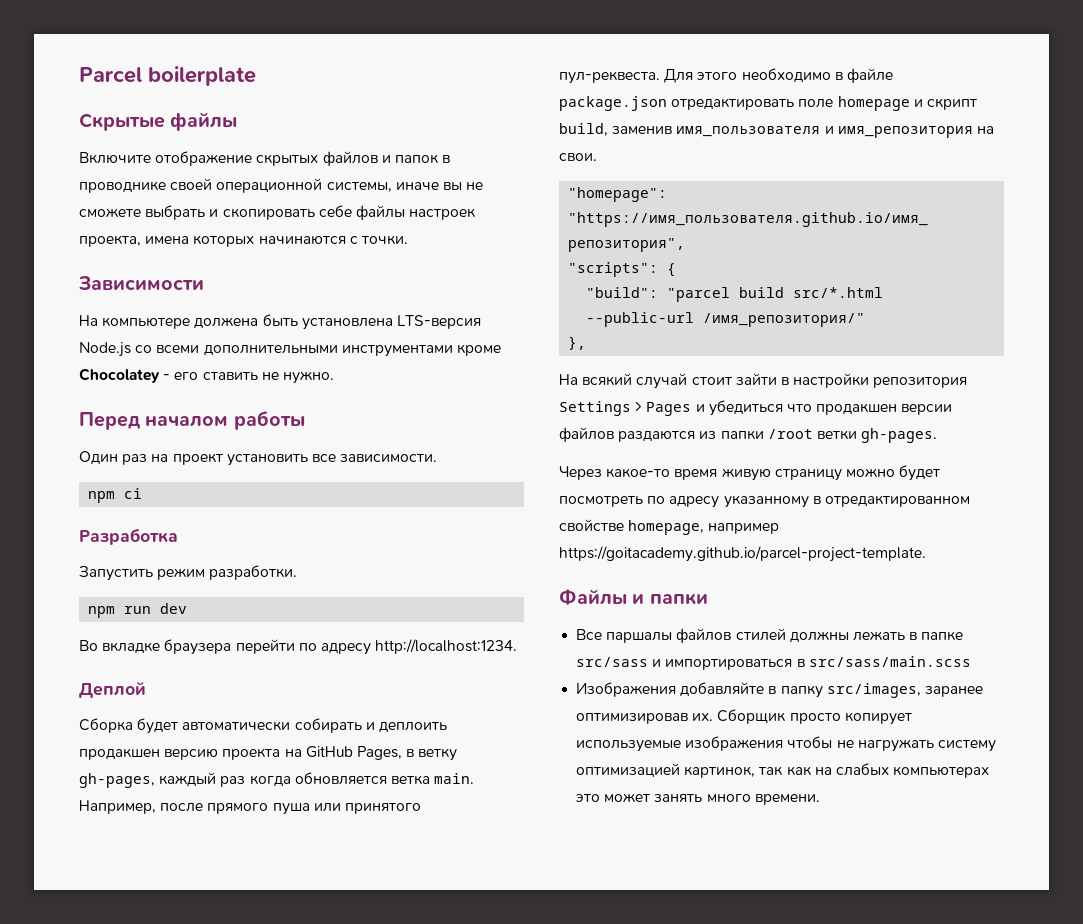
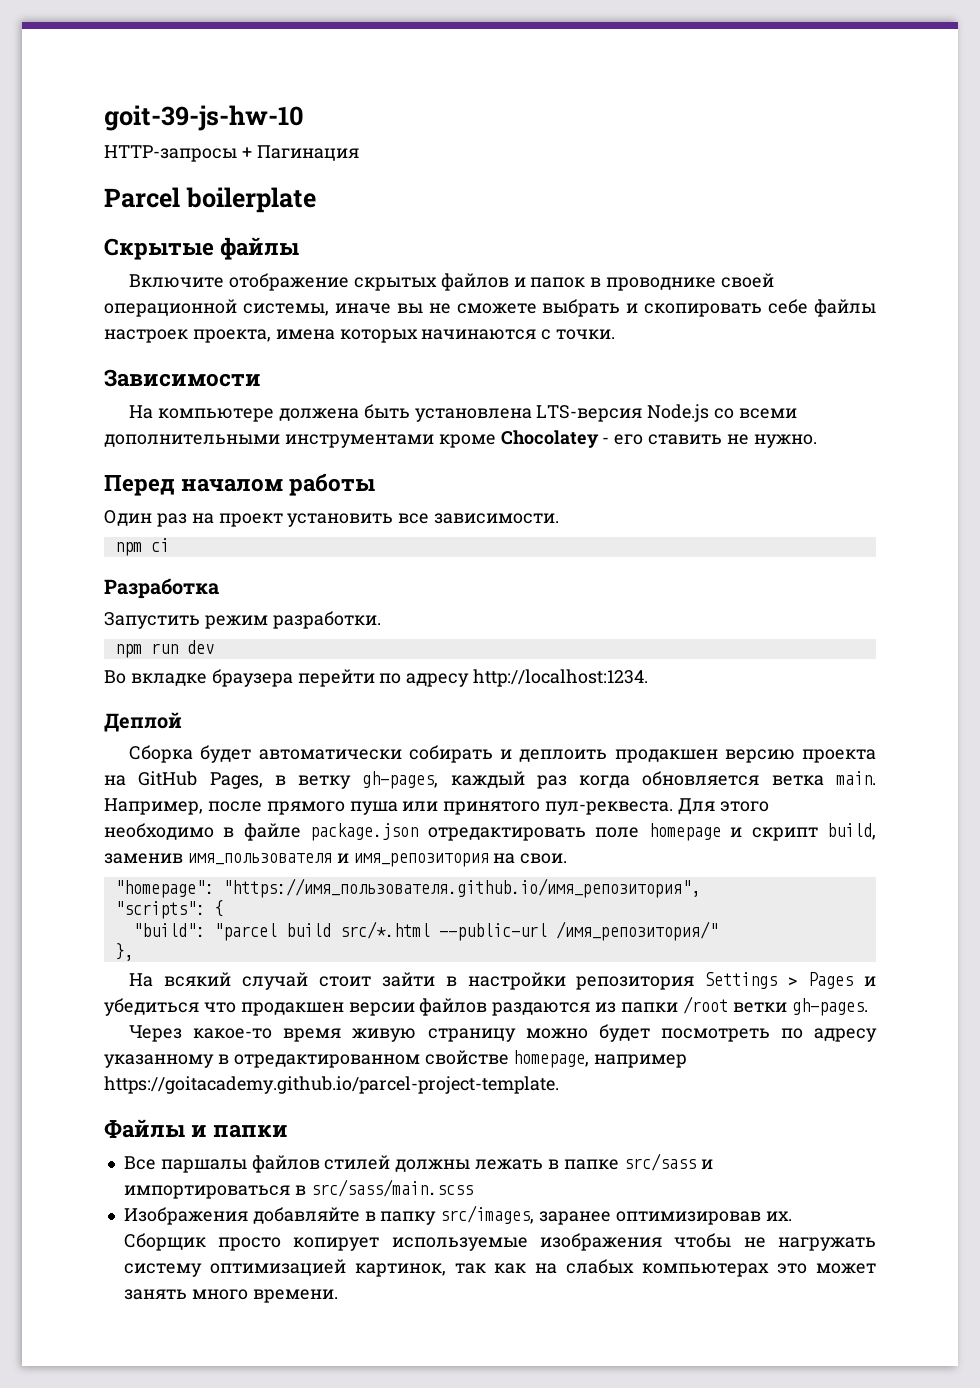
(79, 75) none -> [104,105,304,131] [104,145,359,162] goit-39-js-hw-10 // HTTP-запросы + Пагинация //

